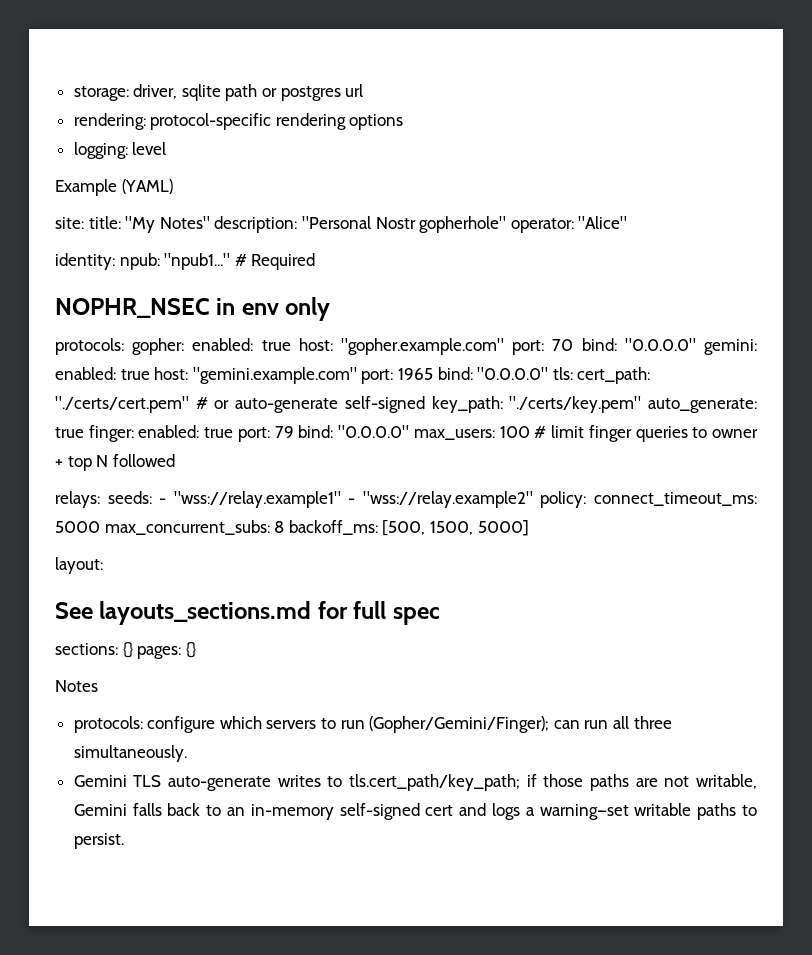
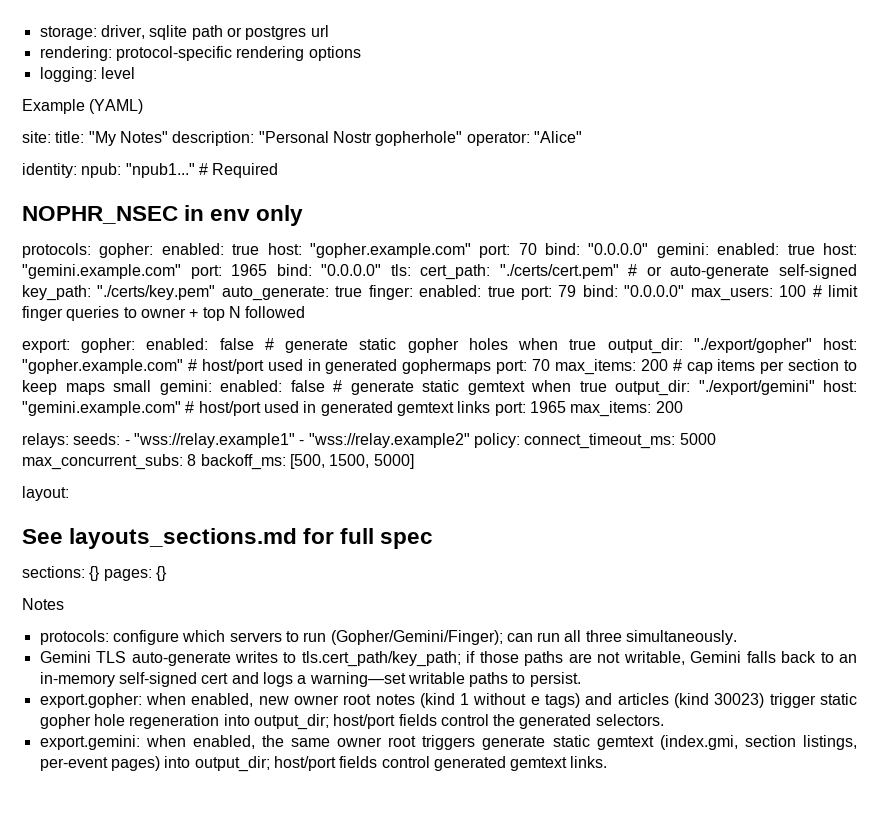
(175, 460) none -> [22,338,858,354] [22,359,857,375] [22,380,857,396] [22,401,683,417] // export: gopher: enabled: false # generate static gopher holes when true output_dir: "./export/gopher" host: "gopher.example.com" # host/port used in generated gophermaps port: 70 max_items: 200 # cap items per section to keep maps small gemini: enabled: false # generate static gemtext when true output_dir: "./export/gemini" host: "gemini.example.com" # host/port used in generated gemtext links port: 1965 max_items: 200
(124, 841) none -> [39,693,857,708] [39,714,664,730] [39,735,858,750] [39,756,608,772] // export.gopher: when enabled, new owner root notes (kind 1 without e tags) and articles (kind 30023) trigger static gopher hole regeneration into output_dir; host/port fields control the generated selectors. // export.gemini: when enabled, the same owner root triggers generate static gemtext (index.gmi, section listings, per-event pages) into output_dir; host/port fields control generated gemtext links.

